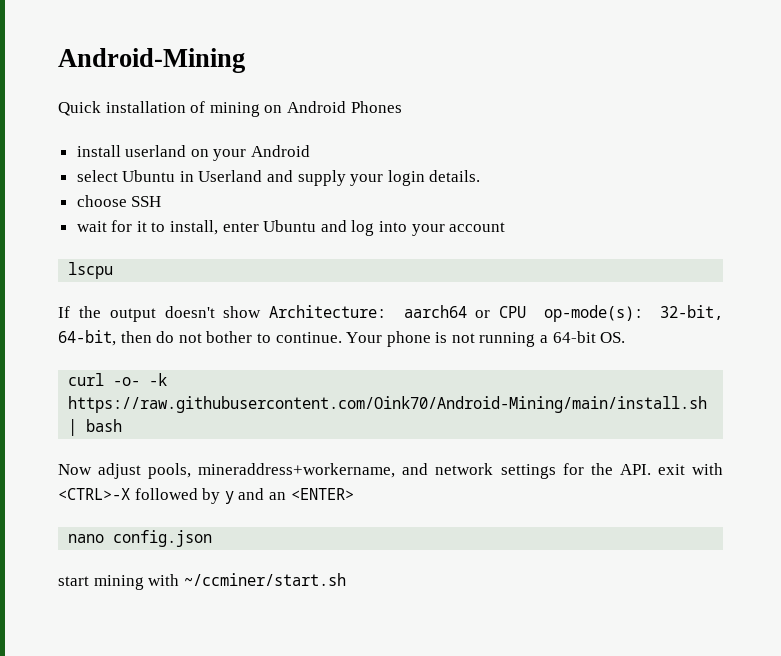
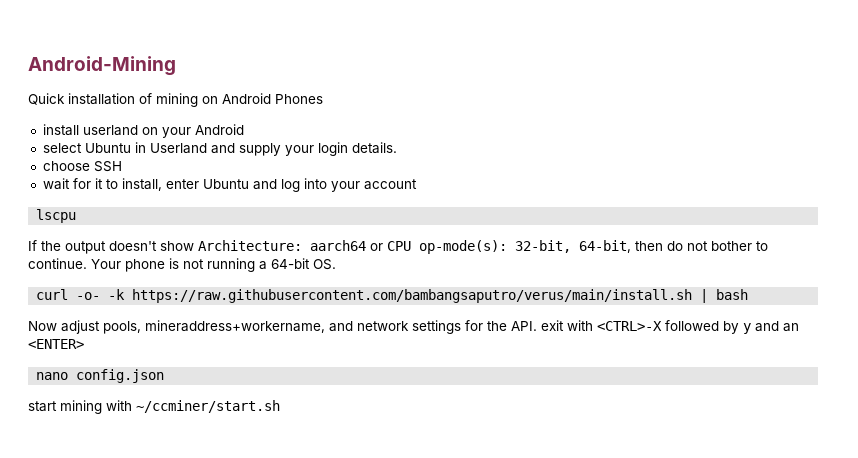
[68,396,708,413] https://raw.githubusercontent.com/Oink70/Android-Mining/main/install.sh -> [132,289,693,303] https://raw.githubusercontent.com/bambangsaputro/verus/main/install.sh

